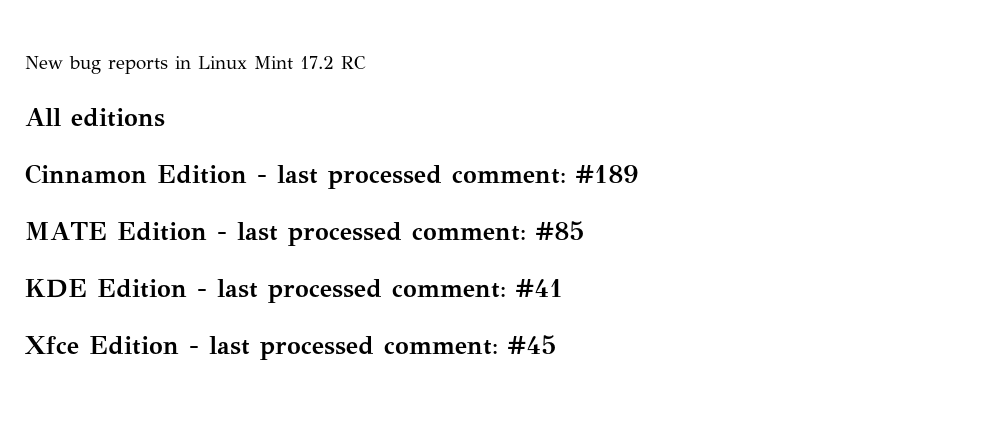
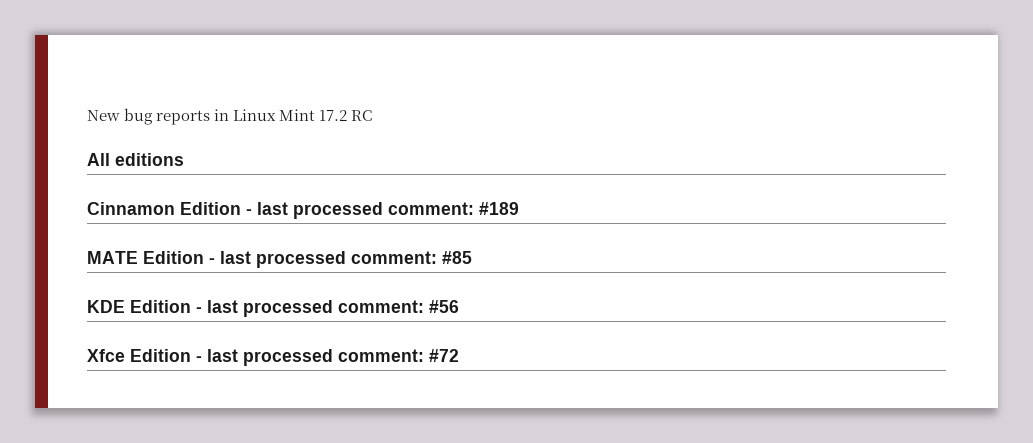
[516,279,563,297] #41 -> [429,300,459,313] #56
[508,335,557,354] #45 -> [429,349,459,362] #72

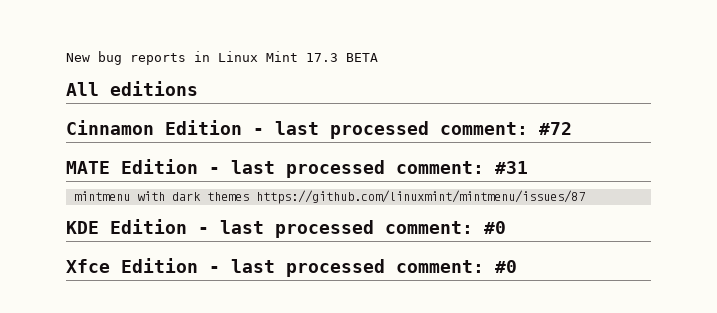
[319,110,373,121] 17.2 RC -> [306,53,378,62] 17.3 BETA
[479,202,519,215] #189 -> [539,122,572,135] #72
[442,251,472,264] #85 -> [495,161,528,174] [73,190,585,204] #31 // mintmenu with dark themes https://github.com/linuxmint/mintmenu/issues/87
[429,300,459,313] #56 -> [484,221,506,234] #0
[429,349,459,362] #72 -> [495,260,517,273] #0

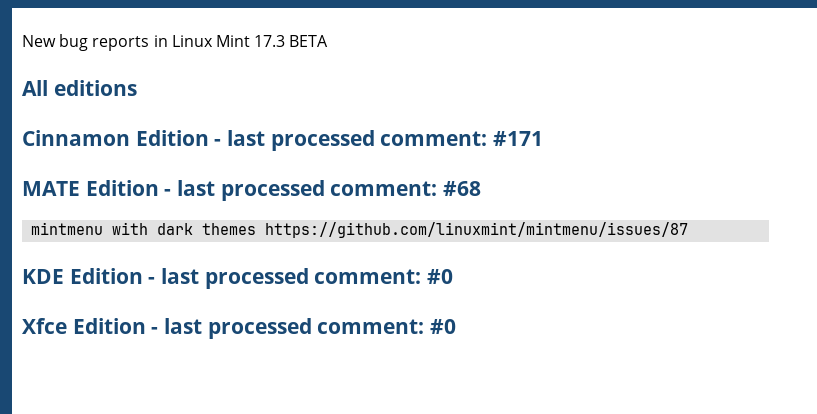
[539,122,572,135] #72 -> [493,131,544,146] #171
[495,161,528,174] #31 -> [443,181,482,196] #68

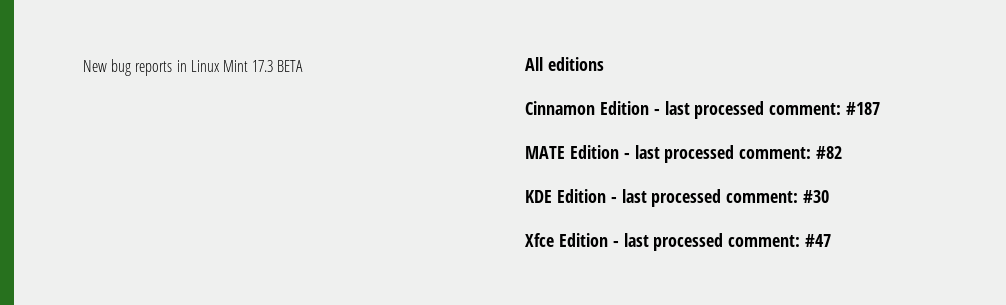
[493,131,544,146] #171 -> [846,102,881,115] #187
[443,181,482,196] [31,222,689,238] #68 // mintmenu with dark themes https://github.com/linuxmint/mintmenu/issues/87 -> [816,146,843,159] #82
[427,269,454,284] #0 -> [803,190,830,203] #30
[430,319,457,334] #0 -> [805,234,832,247] #47

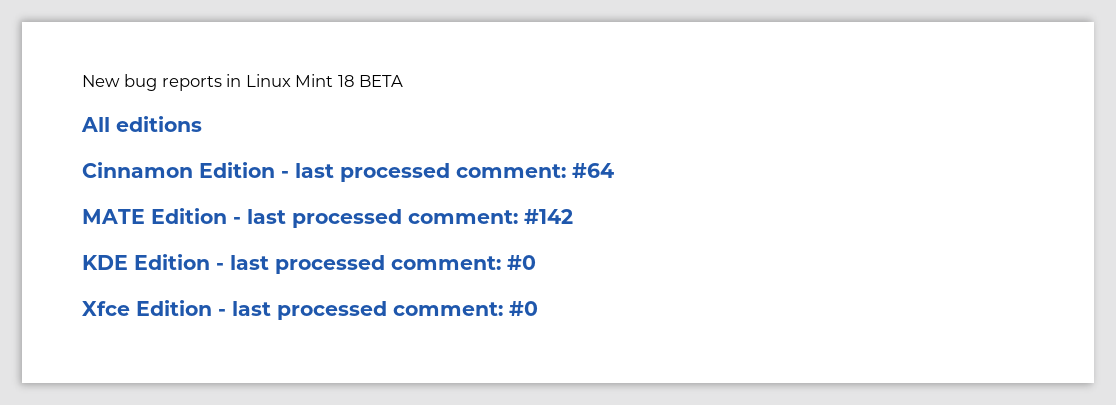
[252,60,274,72] 17.3 -> [337,75,355,87] 18
[846,102,881,115] #187 -> [572,163,614,178] #64
[816,146,843,159] #82 -> [524,209,573,224] #142
[803,190,830,203] #30 -> [507,255,536,270] #0
[805,234,832,247] #47 -> [509,301,538,316] #0

